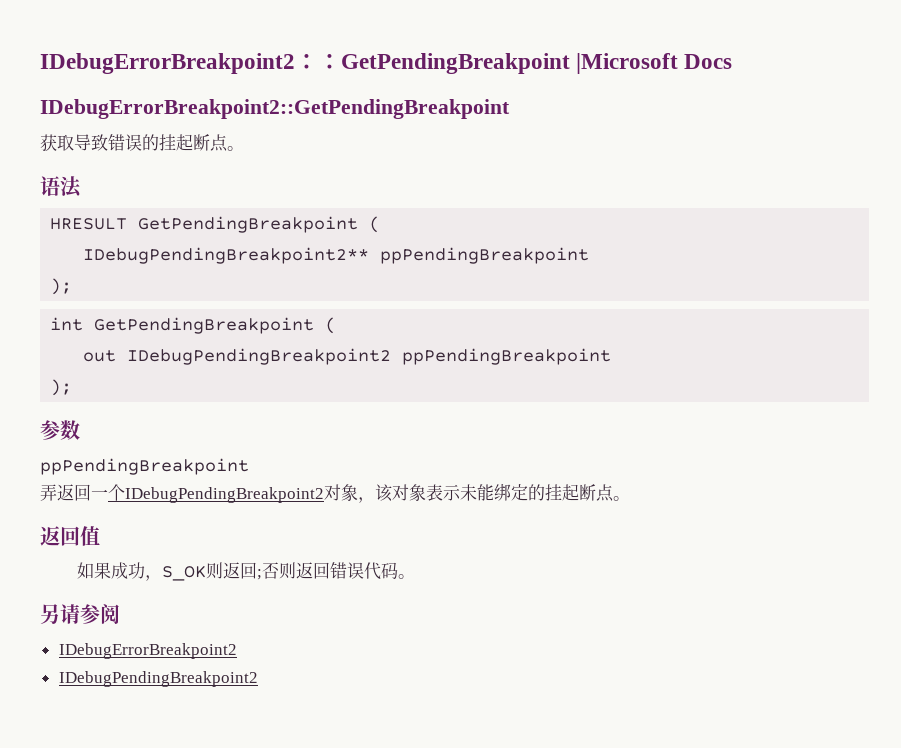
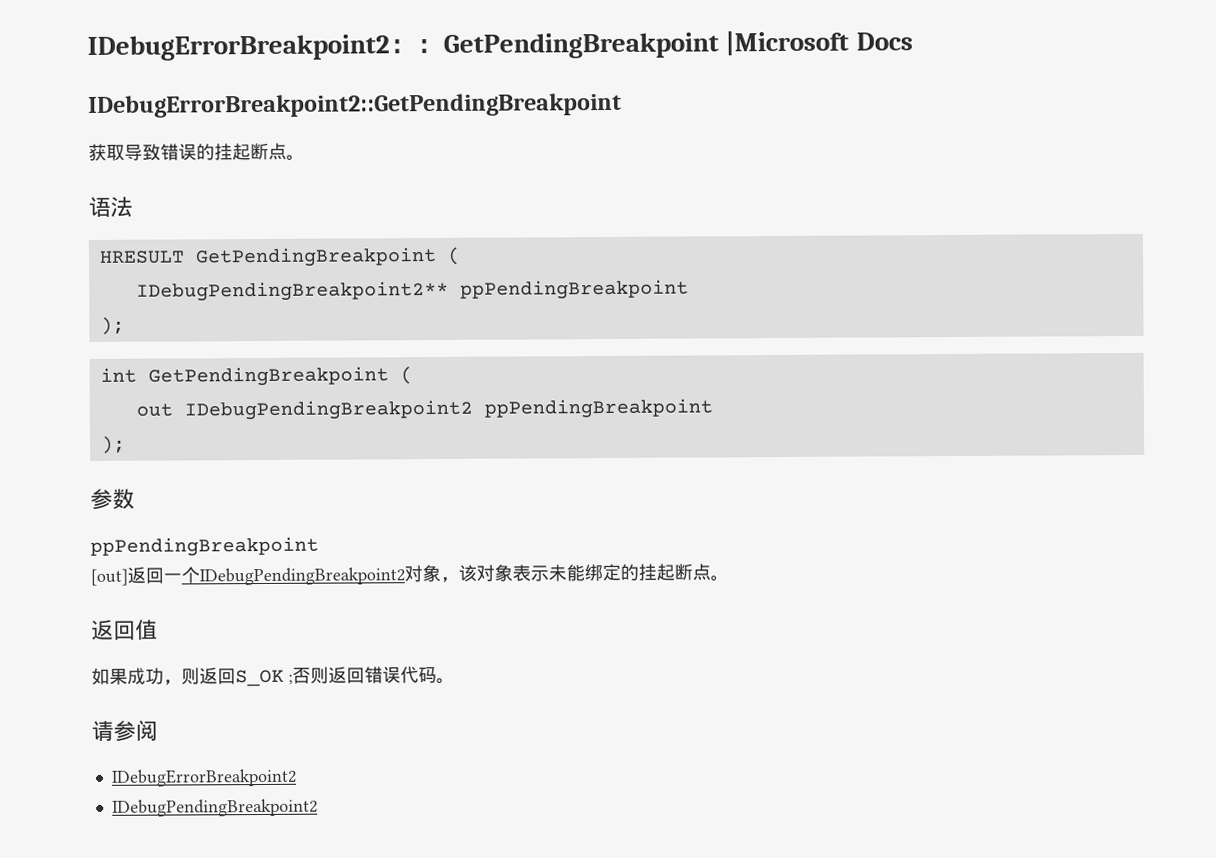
[40,484,57,501] 弄 -> [90,568,128,586] [out]
[162,562,258,581] S_OK则返回 -> [181,667,284,687] 则返回S_OK
[40,604,60,624] 另 -> (455, 680) none

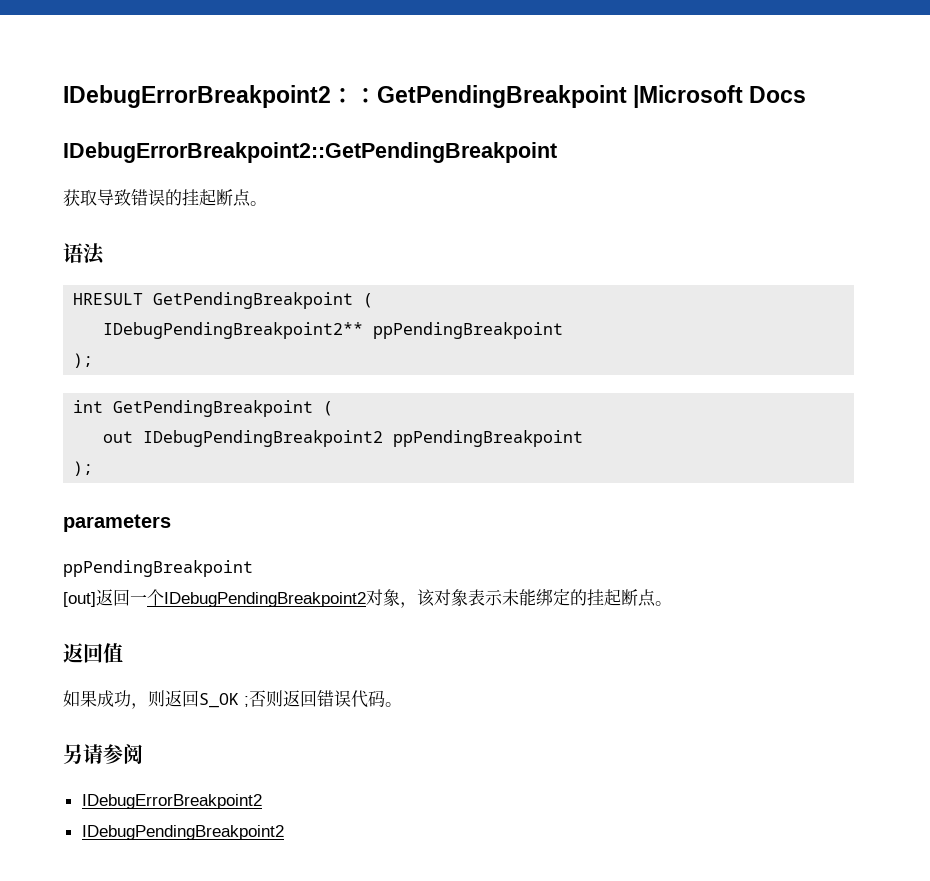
[90,488,135,510] 参数 -> [63,514,171,532] parameters
(455, 680) none -> [63,744,83,764] 另

